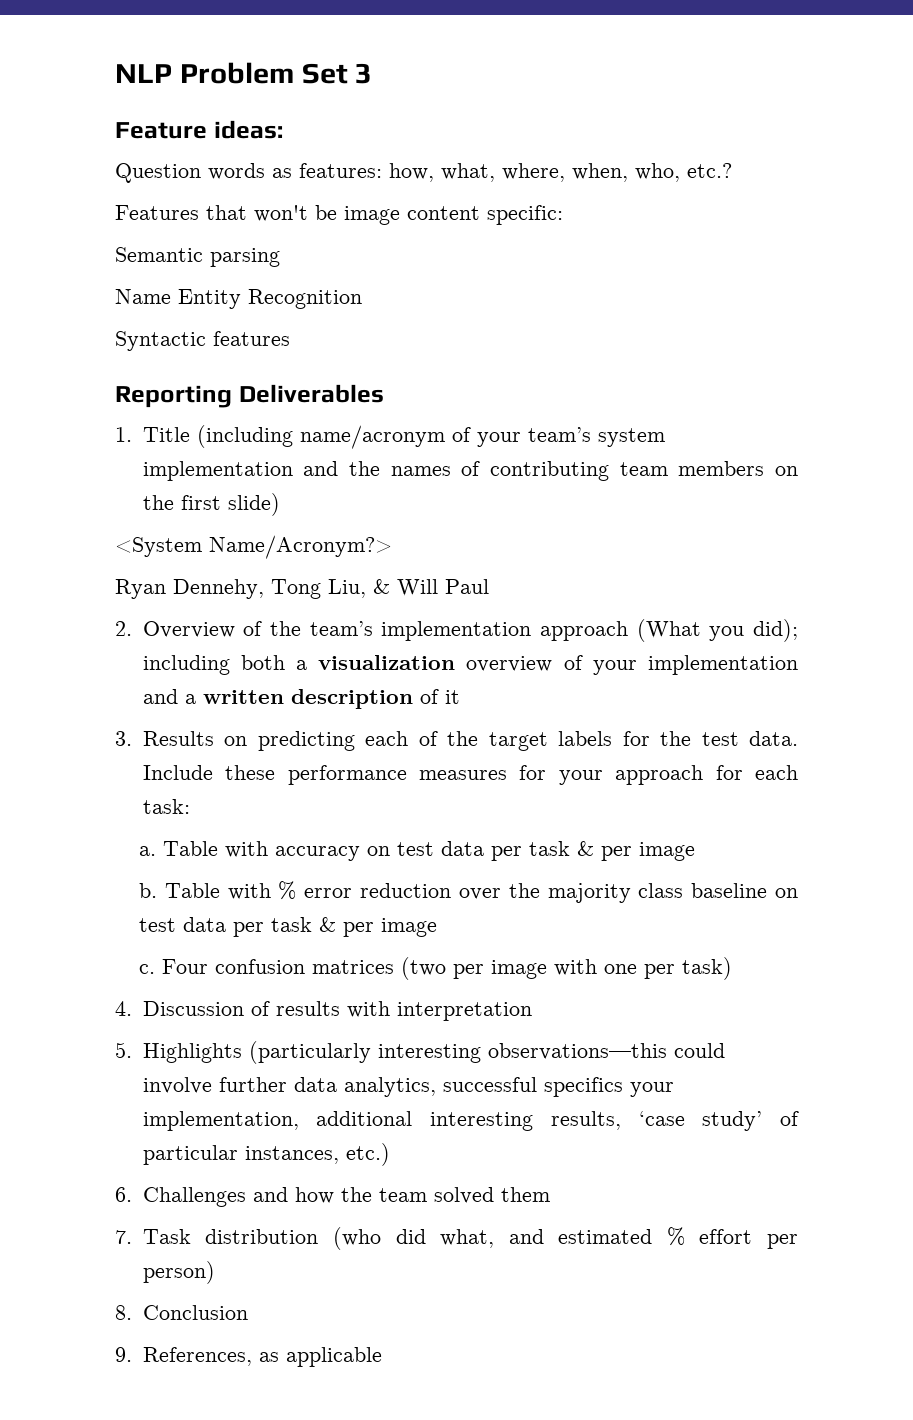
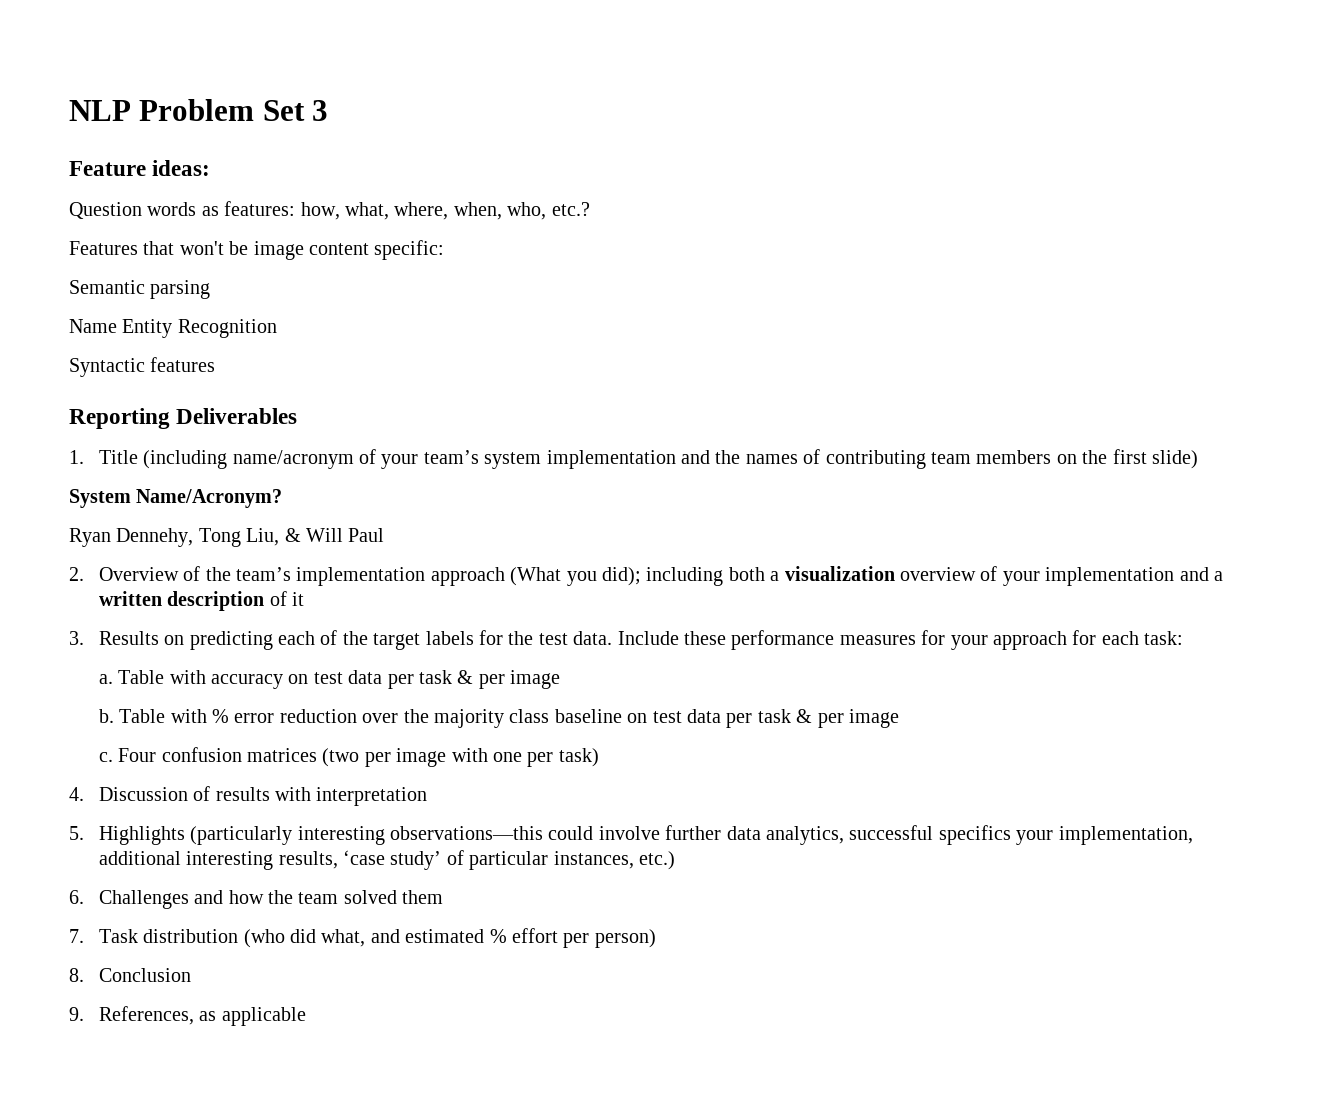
[115,535,392,559] <System Name/Acronym?> -> [69,489,283,508] System Name/Acronym?

